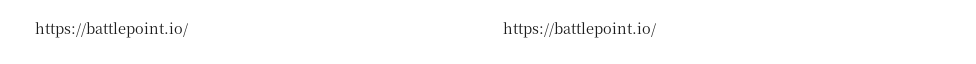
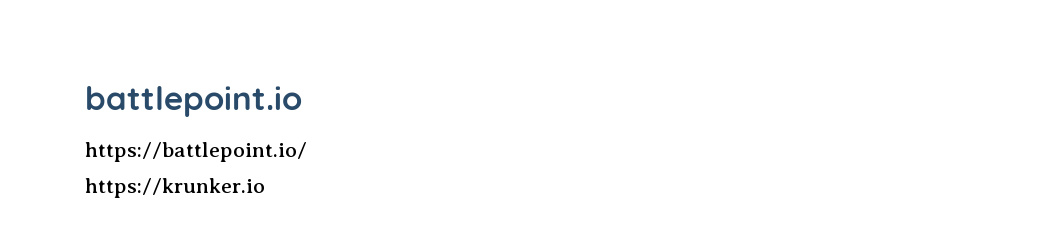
(35, 30) none -> [85,86,302,117] battlepoint.io //
[503,22,656,38] https://battlepoint.io/ -> [85,178,265,198] https://krunker.io

